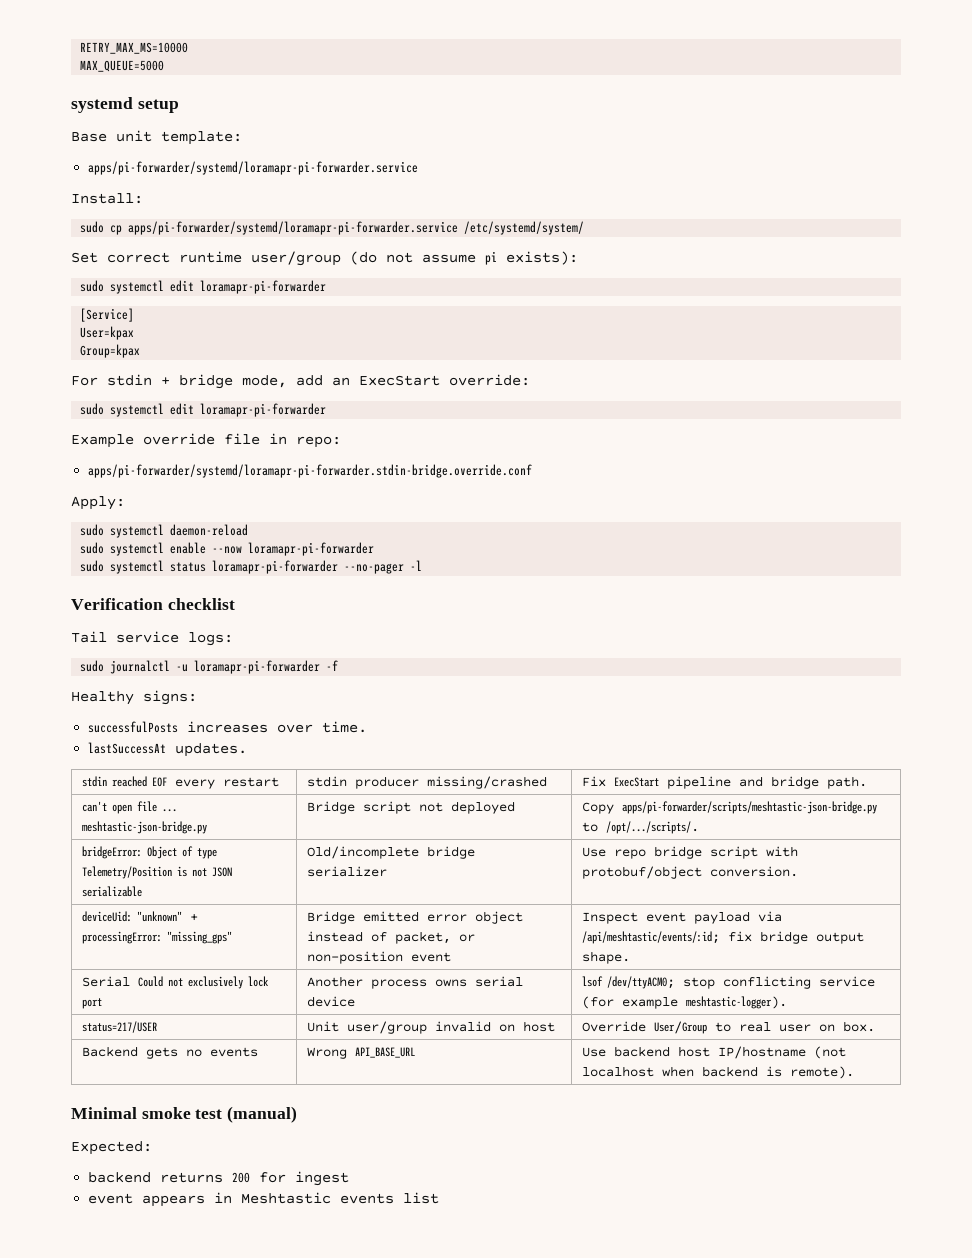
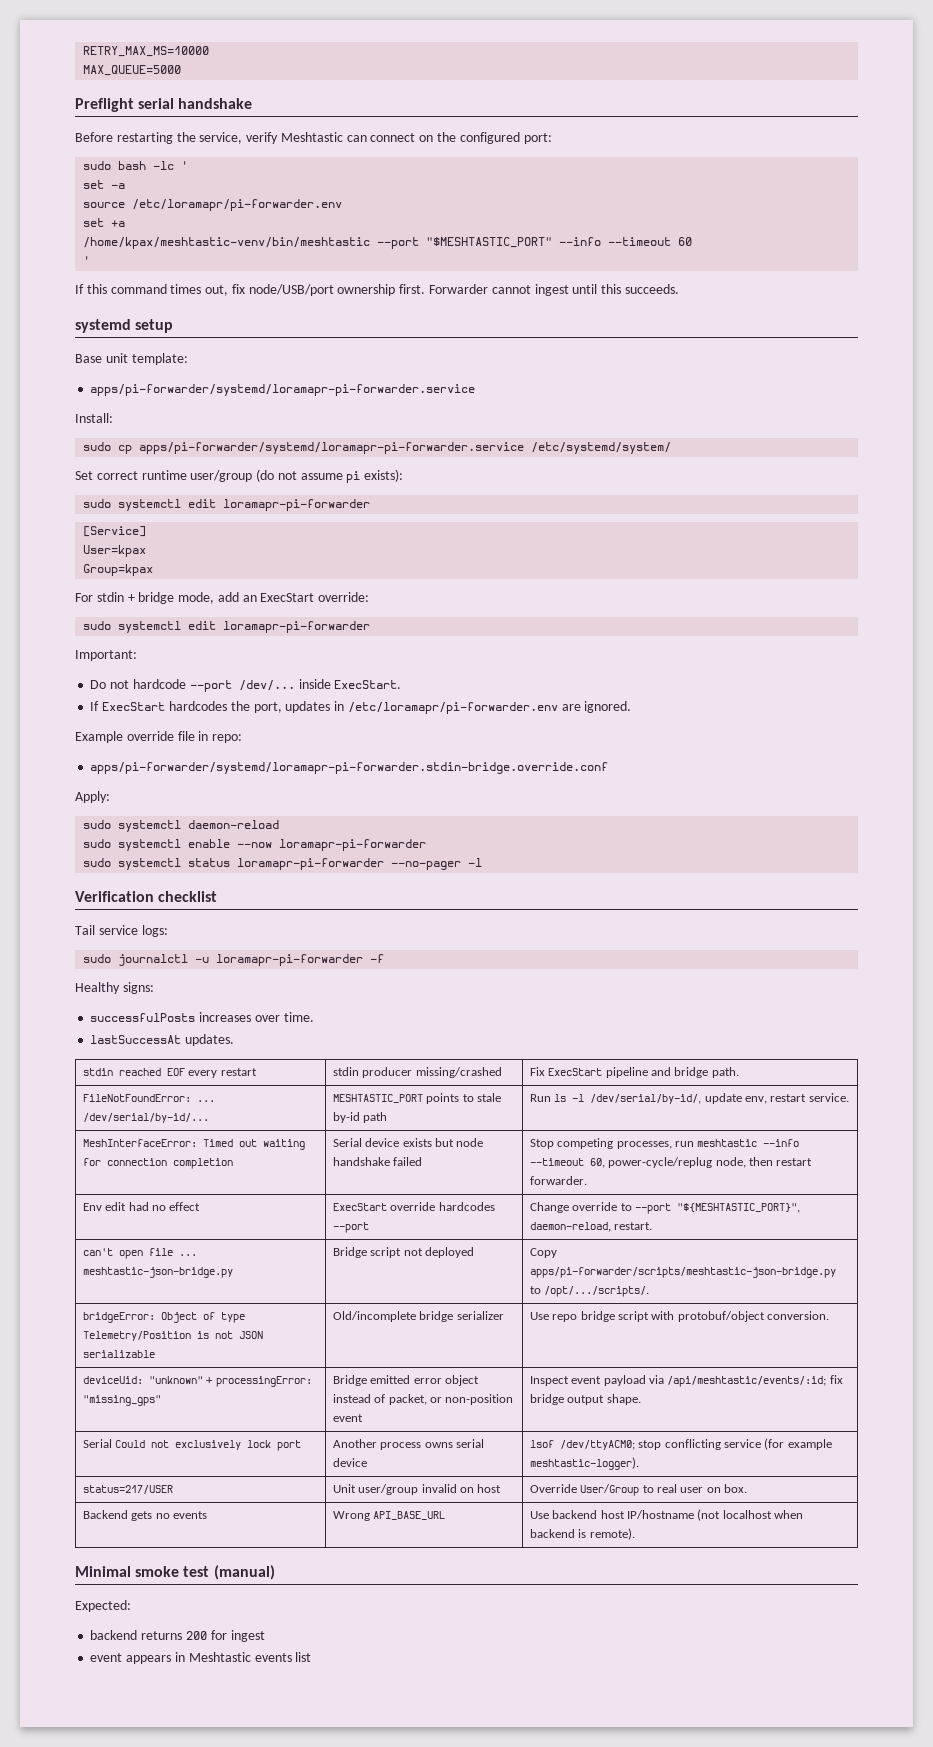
(165, 66) none -> [75,98,253,112] [75,132,552,144] [83,161,189,170] [83,180,126,189] [83,199,343,211] [83,218,126,227] [83,237,693,249] [83,256,91,265] [75,284,679,296] // Preflight serial handshake // Before restarting the service, verify Meshtastic can connect on the configured port: // sudo bash -lc ' // set -a // source /etc/loramapr/pi-forwarder.env // set +a // /home/kpax/meshtastic-venv/bin/meshtastic --port "$MESHTASTIC_PORT" --info --timeout 60 // ' // If this command times out, fix node/USB/port ownership first. Forwarder cannot ingest until this succeeds.
(327, 410) none -> [75,650,137,661] [90,679,402,692] [90,701,632,714] // Important: // Do not hardcode --port /dev/... inside ExecStart. // If ExecStart hardcodes the port, updates in /etc/loramapr/pi-forwarder.env are ignored.
(868, 782) none -> [82,1094,215,1102] [82,1113,209,1123] [332,1093,501,1104] [332,1112,388,1123] [529,1093,849,1104] [82,1139,305,1150] [82,1158,233,1169] [332,1138,484,1147] [332,1157,423,1166] [529,1138,800,1149] [529,1157,813,1168] [529,1176,587,1185] [82,1202,201,1211] [332,1202,495,1211] [332,1222,369,1233] [529,1202,800,1214] [529,1222,653,1232] // FileNotFoundError: ... /dev/serial/by-id/... | MESHTASTIC_PORT points to stale by-id path | Run ls -l /dev/serial/by-id/, update env, restart service. // MeshInterfaceError: Timed out waiting for connection completion | Serial device exists but node handshake failed | Stop competing processes, run meshtastic --info --timeout 60, power-cycle/replug node, then restart forwarder. // Env edit had no effect | ExecStart override hardcodes --port | Change override to --port "${MESHTASTIC_PORT}", daemon-reload, restart.

